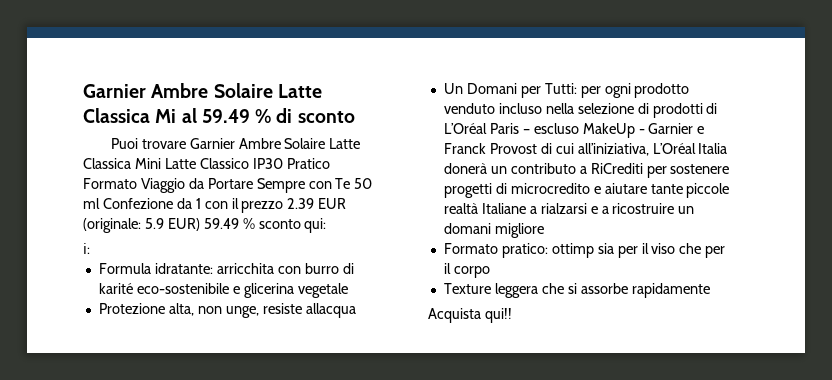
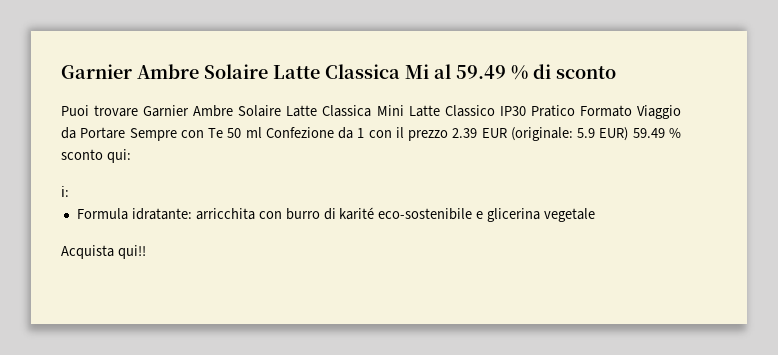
[98,303,356,318] [443,83,690,98] [443,103,718,118] [443,123,705,138] [443,143,728,156] [443,163,730,178] [443,183,730,198] [443,203,695,214] [443,223,544,238] [443,243,726,258] [443,263,490,278] [443,283,710,298] // Protezione alta, non unge, resiste allacqua // Un Domani per Tutti: per ogni prodotto venduto incluso nella selezione di prodotti di L’Oréal Paris – escluso MakeUp - Garnier e Franck Provost di cui all’iniziativa, L’Oréal Italia donerà un contributo a RiCrediti per sostenere progetti di microcredito e aiutare tante piccole realtà Italiane a rialzarsi e a ricostruire un domani migliore // Formato pratico: ottimp sia per il viso che per il corpo // Texture leggera che si assorbe rapidamente -> (596, 215) none

